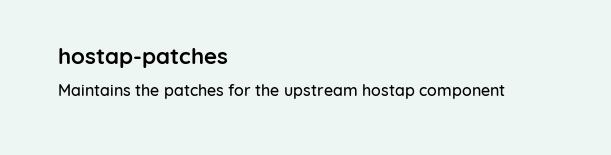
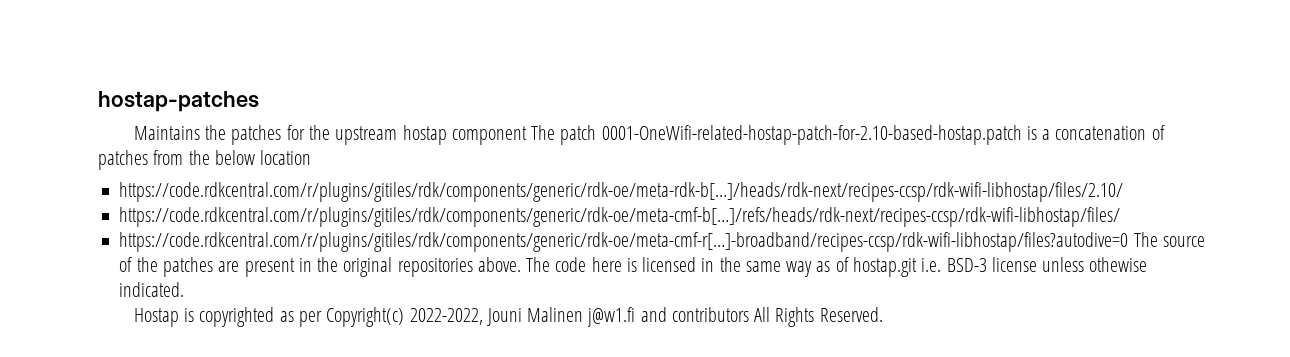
(506, 92) none -> [531,125,1165,145] [98,150,312,170] [119,182,1124,202] [119,207,1121,227] [119,232,1205,252] [119,257,1148,277] [119,282,185,297] [133,307,883,327] The patch 0001-OneWifi-related-hostap-patch-for-2.10-based-hostap.patch is a concatenation of patches from the below location // https://code.rdkcentral.com/r/plugins/gitiles/rdk/components/generic/rdk-oe/meta-rdk-b[…]/heads/rdk-next/recipes-ccsp/rdk-wifi-libhostap/files/2.10/ // https://code.rdkcentral.com/r/plugins/gitiles/rdk/components/generic/rdk-oe/meta-cmf-b[…]/refs/heads/rdk-next/recipes-ccsp/rdk-wifi-libhostap/files/ // https://code.rdkcentral.com/r/plugins/gitiles/rdk/components/generic/rdk-oe/meta-cmf-r[…]-broadband/recipes-ccsp/rdk-wifi-libhostap/files?autodive=0 The source of the patches are present in the original repositories above. The code here is licensed in the same way as of hostap.git i.e. BSD-3 license unless othewise indicated. // Hostap is copyrighted as per Copyright(c) 2022-2022, Jouni Malinen j@w1.fi and contributors All Rights Reserved.

